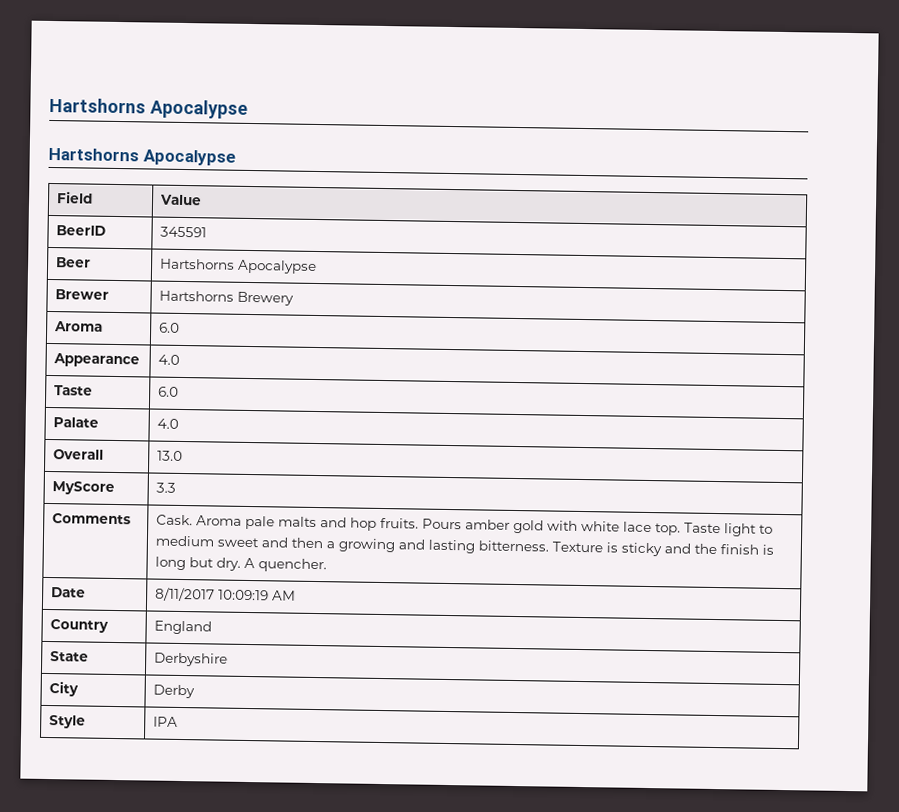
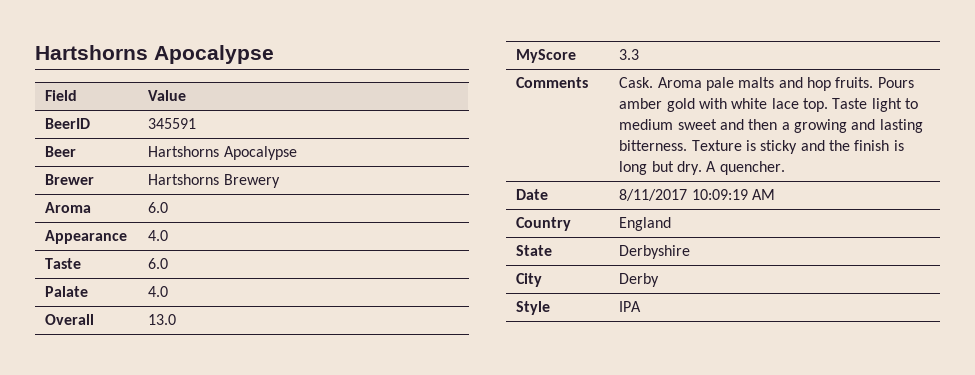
[49,97,248,119] [48,147,236,166] Hartshorns Apocalypse // Hartshorns Apocalypse -> [35,45,274,64] Hartshorns Apocalypse

